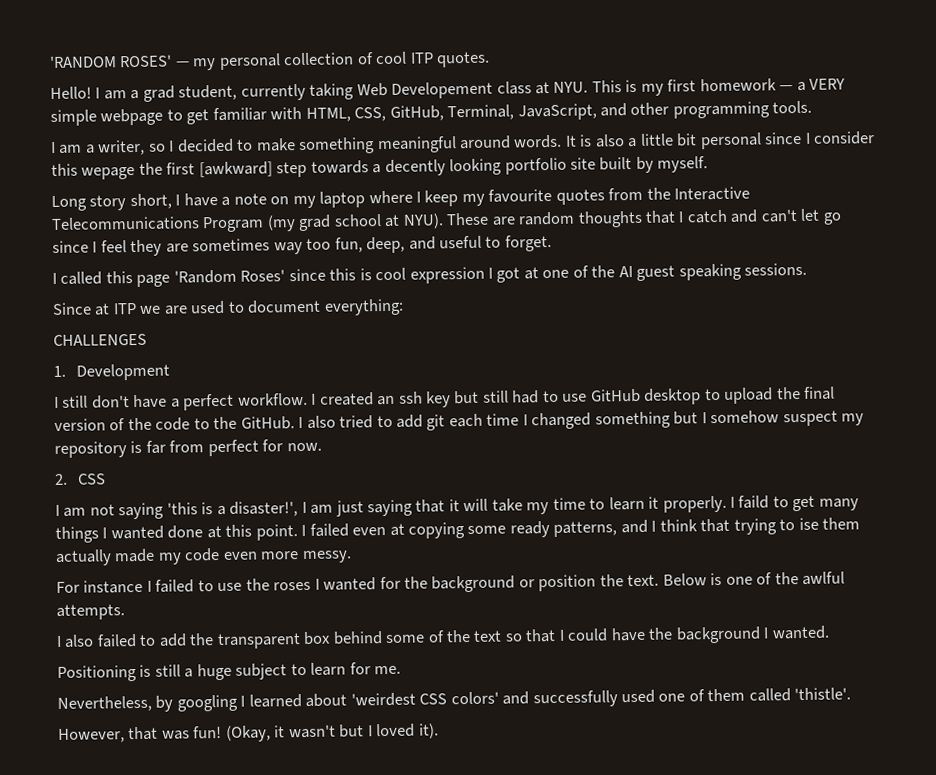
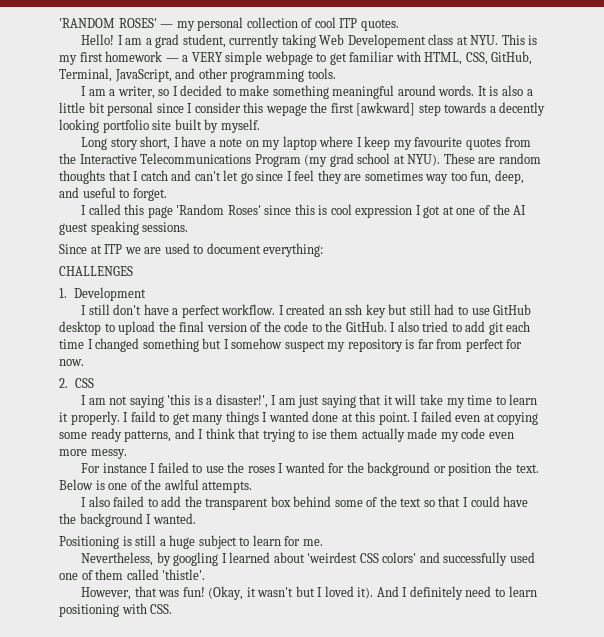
(439, 731) none -> [376,586,537,600] [59,603,173,617] And I definitely need to learn positioning with CSS.

